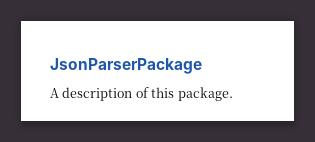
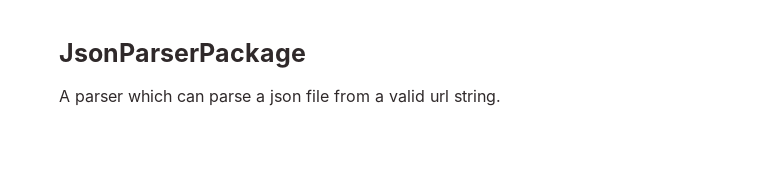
[62,87,233,101] description of this package. -> [75,89,501,106] parser which can parse a json file from a valid url string.

